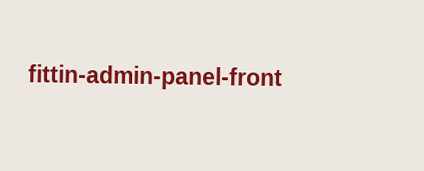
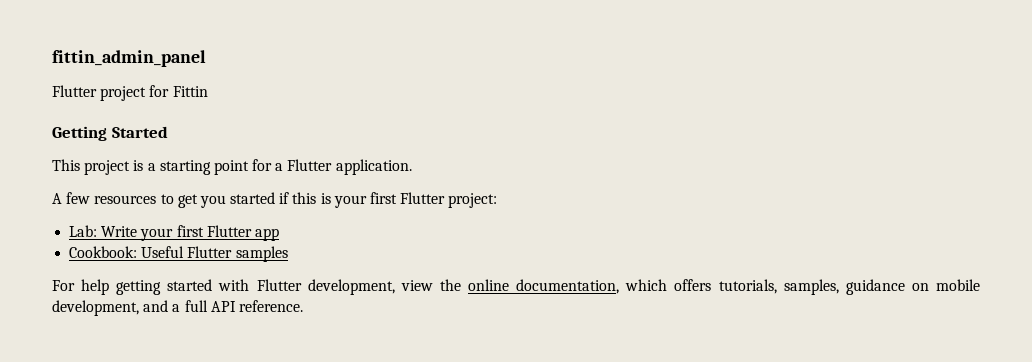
[27,64,283,92] fittin-admin-panel-front -> [52,50,206,67] [52,85,208,101] [52,126,168,141] [52,159,412,175] [52,192,498,208] [69,225,279,241] [69,246,288,262] [52,279,981,295] [52,300,303,316] fittin_admin_panel // Flutter project for Fittin // Getting Started // This project is a starting point for a Flutter application. // A few resources to get you started if this is your first Flutter project: // Lab: Write your first Flutter app // Cookbook: Useful Flutter samples // For help getting started with Flutter development, view the online documentation, which offers tutorials, samples, guidance on mobile development, and a full API reference.

